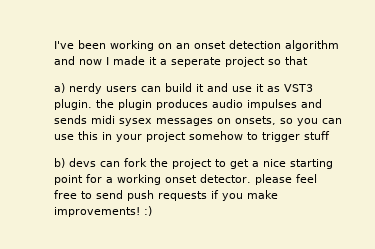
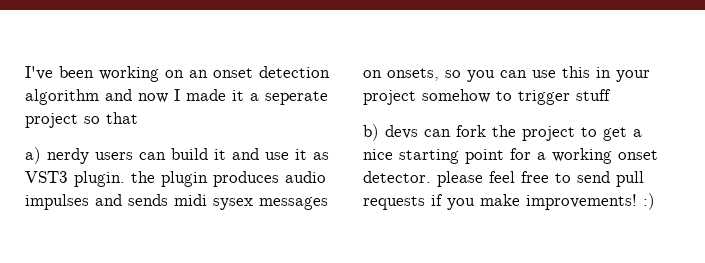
[127,190,154,201] push -> [616,171,644,187] pull

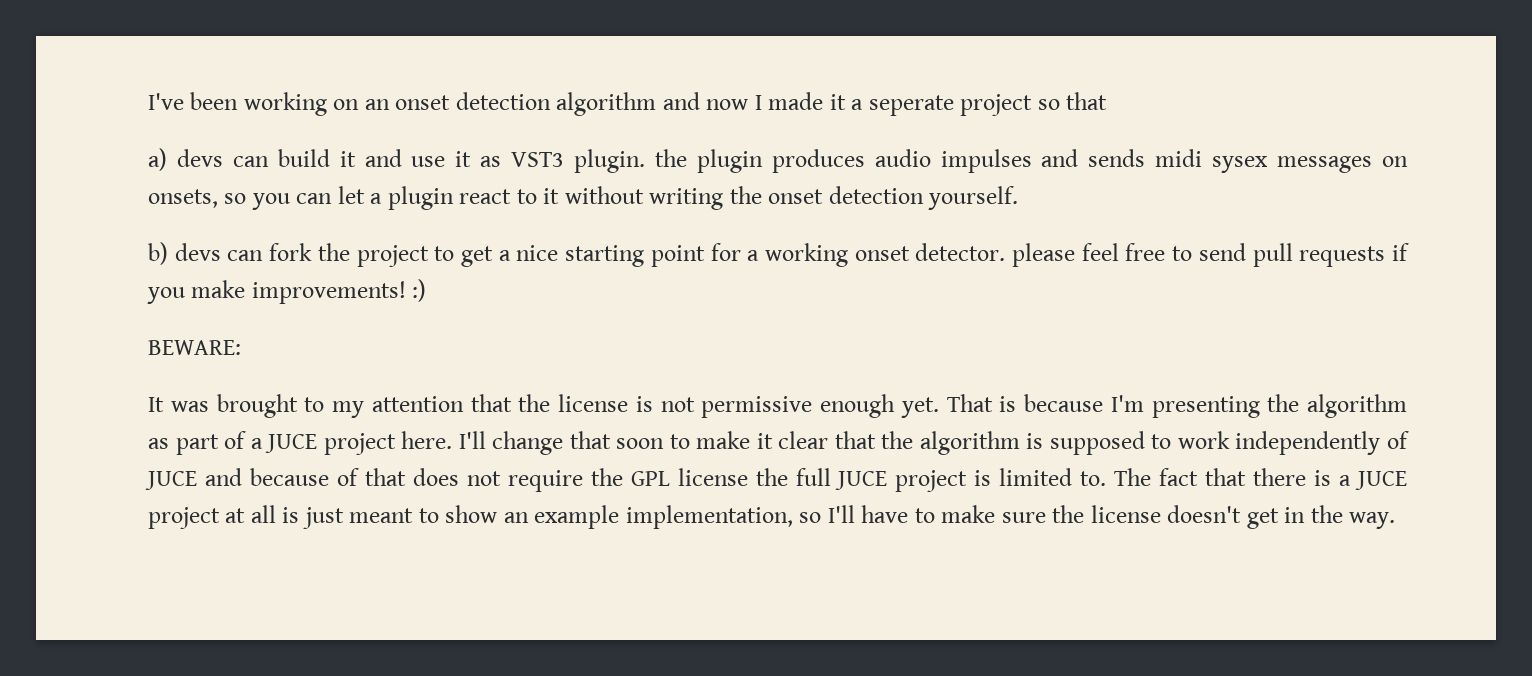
[47,148,133,164] nerdy users -> [176,149,223,167] devs
[532,66,650,82] [363,89,611,105] use this in your project somehow to trigger stuff -> [337,186,1019,210] let a plugin react to it without writing the onset detection yourself.
(655, 201) none -> [148,340,241,355] [148,394,1407,418] [148,431,1409,455] [145,468,1407,492] [148,505,1396,529] // BEWARE: // It was brought to my attention that the license is not permissive enough yet. That is because I'm presenting the algorithm as part of a JUCE project here. I'll change that soon to make it clear that the algorithm is supposed to work independently of JUCE and because of that does not require the GPL license the full JUCE project is limited to. The fact that there is a JUCE project at all is just meant to show an example implementation, so I'll have to make sure the license doesn't get in the way.

